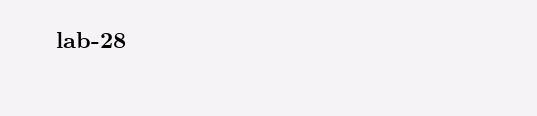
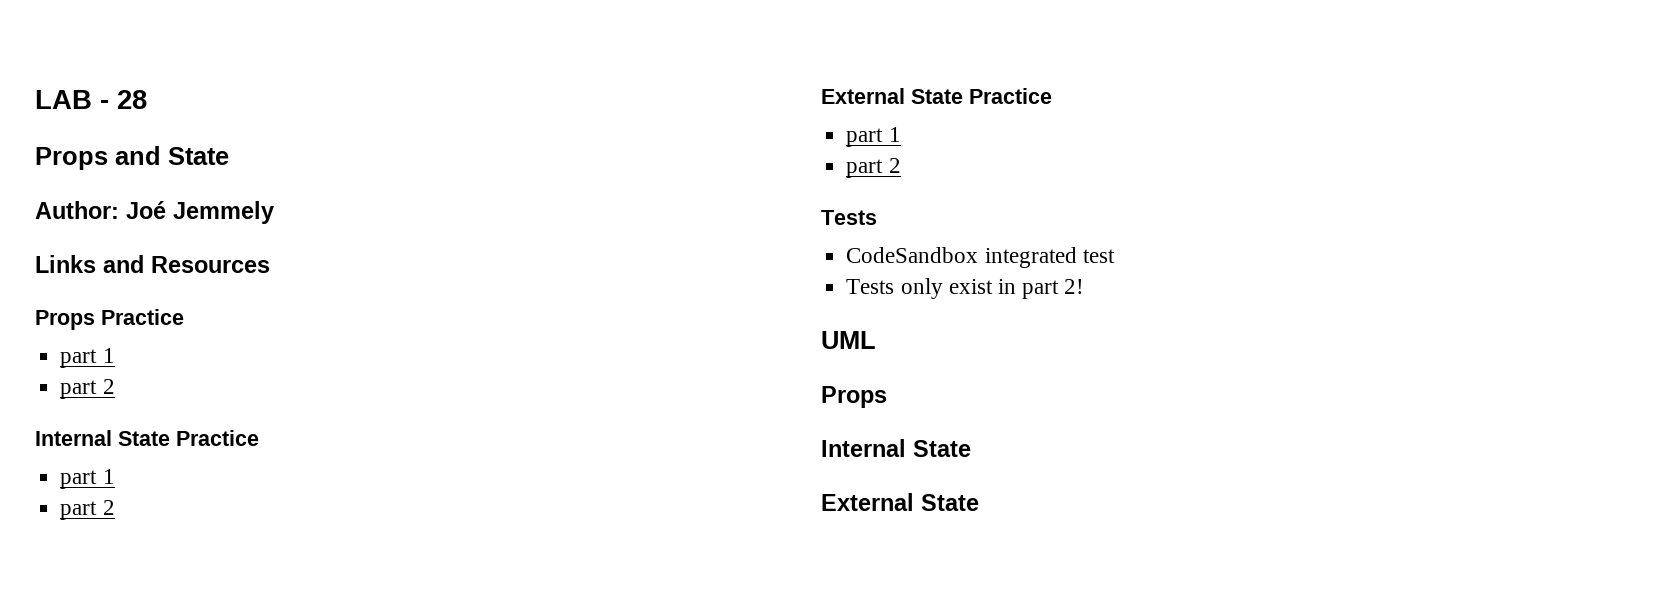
[56,32,126,48] lab-28 -> [35,90,147,109] [35,146,229,170] [35,201,274,224] [35,255,270,273] [35,309,184,330] [60,348,115,368] [60,379,115,399] [35,430,259,446] [60,469,115,489] [60,500,115,520] [821,88,1052,104] [846,127,901,147] [846,158,901,178] [821,210,877,225] [846,247,1115,268] [846,278,1085,299] [821,331,876,349] [821,386,887,408] [821,439,971,457] [821,493,979,511] LAB - 28 // Props and State // Author: Joé Jemmely // Links and Resources // Props Practice // part 1 // part 2 // Internal State Practice // part 1 // part 2 // External State Practice // part 1 // part 2 // Tests // CodeSandbox integrated test // Tests only exist in part 2! // UML // Props // Internal State // External State

